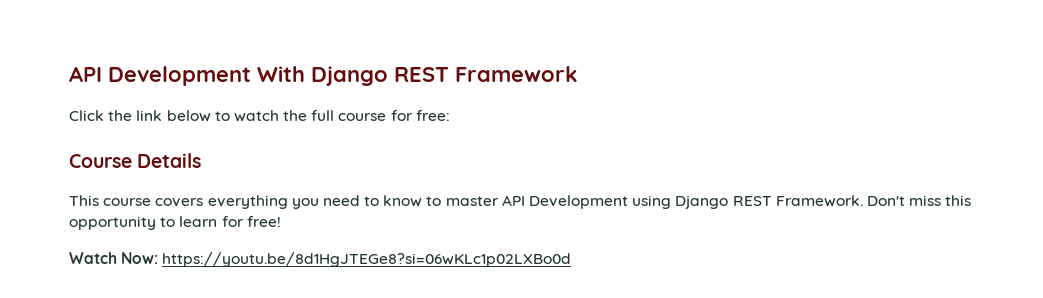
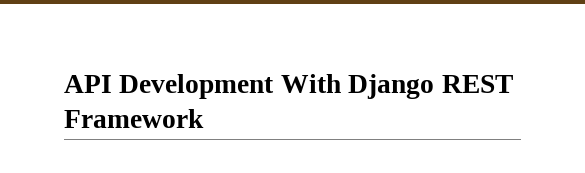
[69,110,450,122] [69,153,202,168] [69,195,972,209] [69,216,281,230] [69,252,572,267] // Click the link below to watch the full course for free: // Course Details // This course covers everything you need to know to master API Development using Django REST Framework. Don't miss this opportunity to learn for free! // Watch Now: https://youtu.be/8d1HgJTEGe8?si=06wKLc1p02LXBo0d -> (204, 118) none

